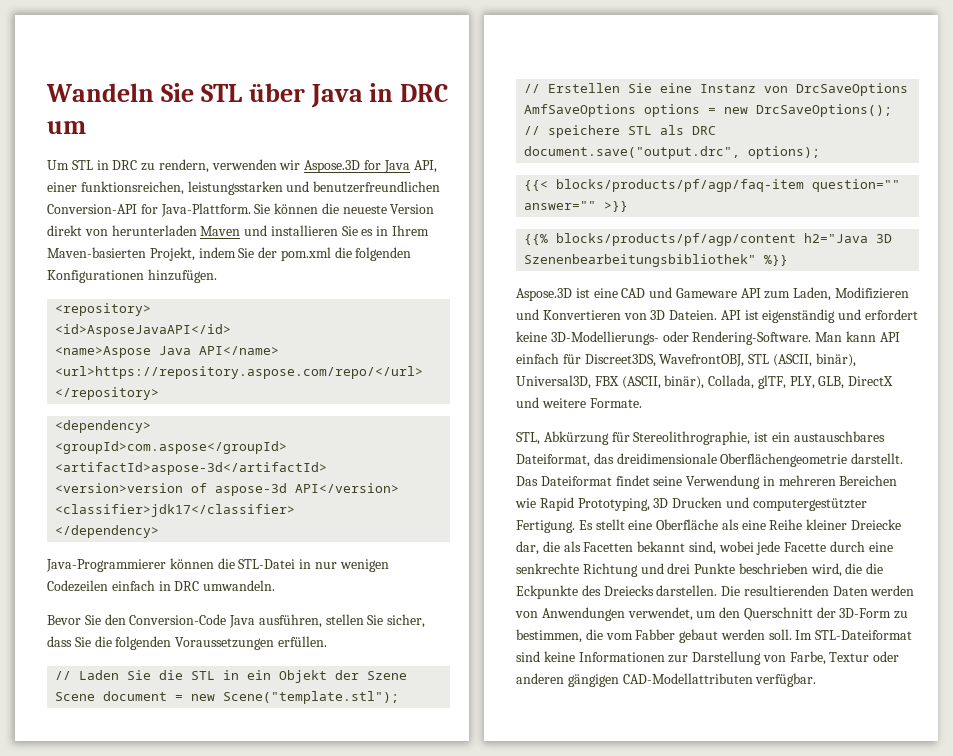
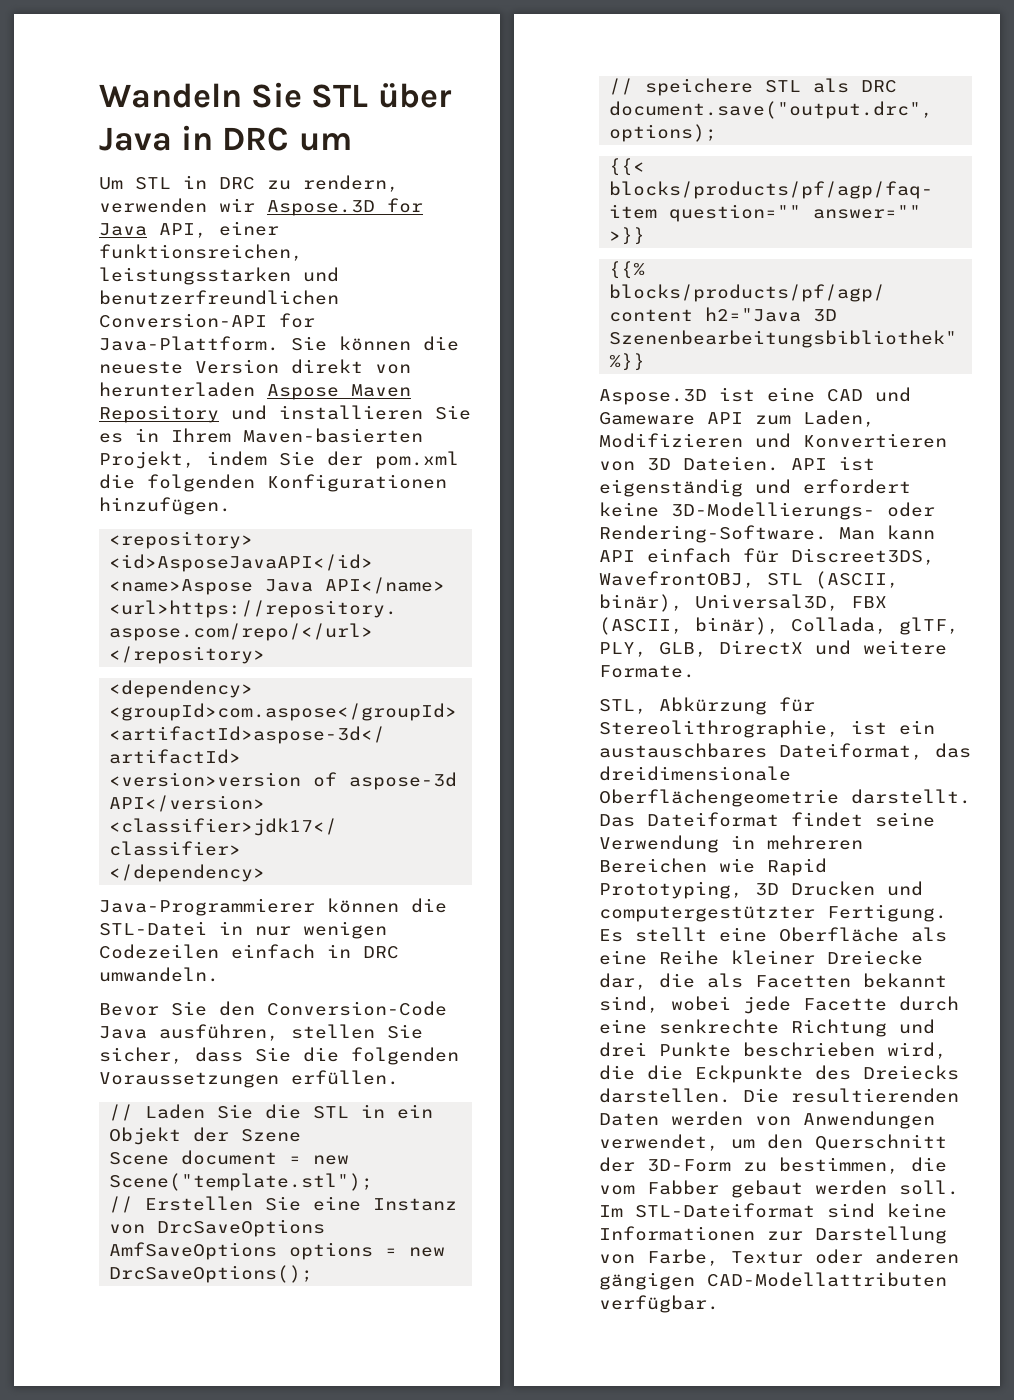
[200,226,241,236] Maven -> [267,384,411,400] [99,405,219,423] Aspose Maven Repository

